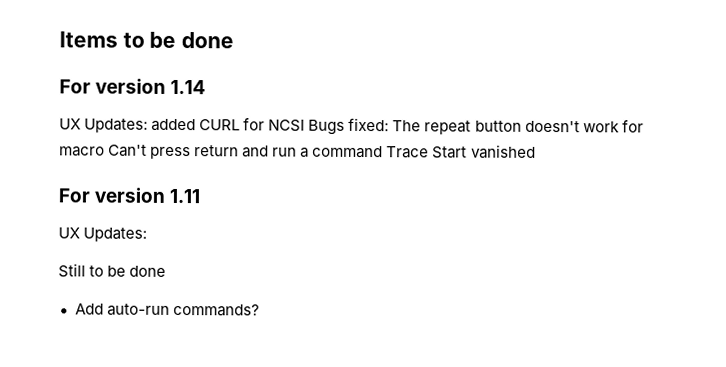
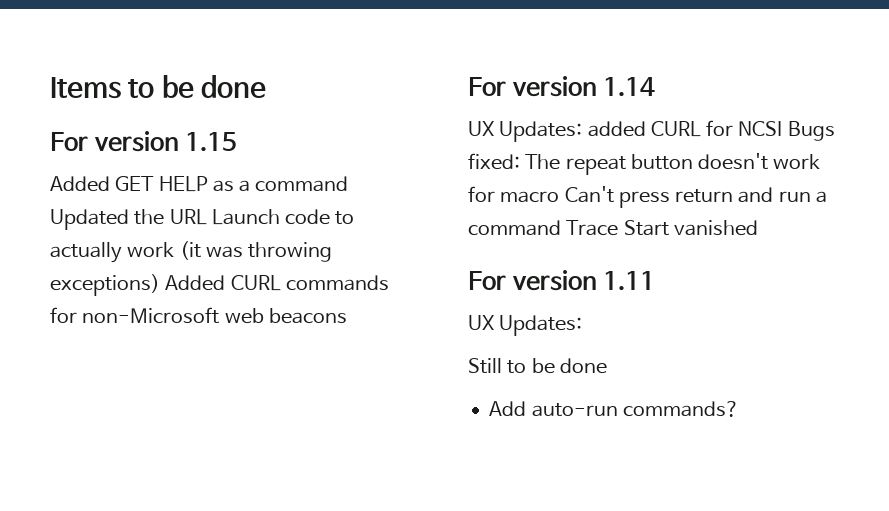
(235, 40) none -> [50,131,238,152] [50,176,349,192] [50,209,355,230] [50,241,333,263] [50,274,389,296] [50,307,347,324] // For version 1.15 // Added GET HELP as a command Updated the URL Launch code to actually work (it was throwing exceptions) Added CURL commands for non-Microsoft web beacons

